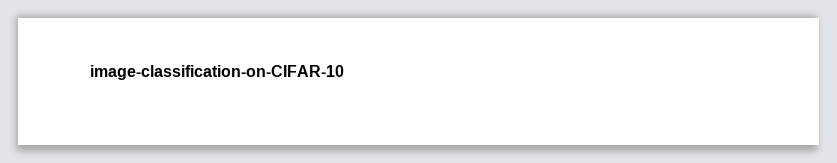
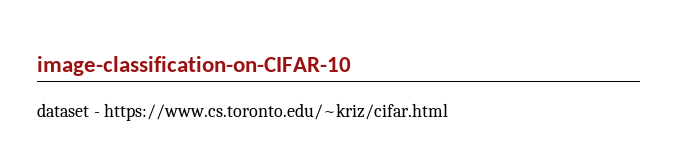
(344, 72) none -> [37,103,449,121] // dataset - https://www.cs.toronto.edu/~kriz/cifar.html

